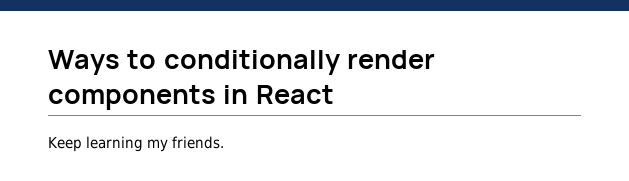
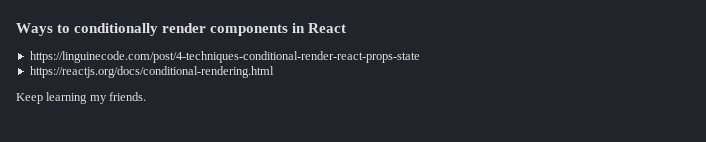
(334, 94) none -> [29,51,420,63] [29,66,274,78] // https://linguinecode.com/post/4-techniques-conditional-render-react-props-state // https://reactjs.org/docs/conditional-rendering.html

